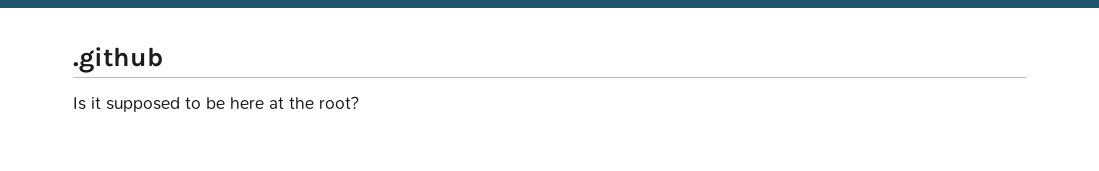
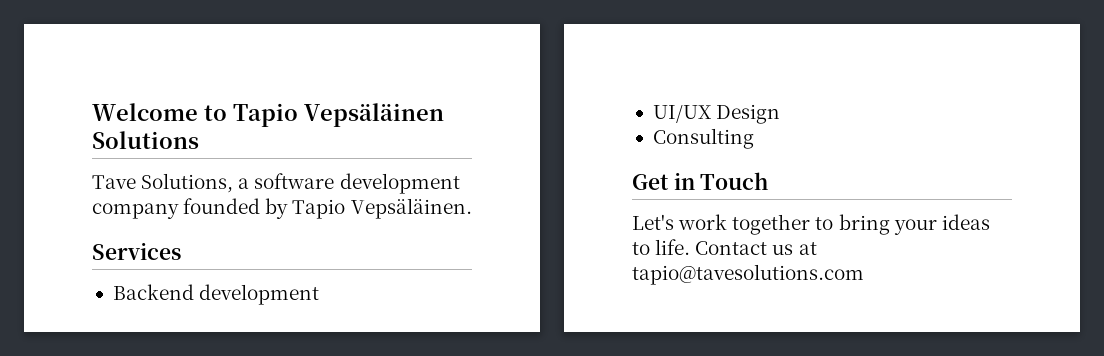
[73,47,163,73] [73,96,359,112] .github // Is it supposed to be here at the root? -> [92,103,444,127] [92,131,199,149] [92,173,460,194] [92,198,472,219] [92,242,181,260] [112,284,320,305] [652,104,781,124] [652,128,754,149] [632,172,769,190] [632,214,990,235] [632,239,817,255] [632,264,864,285] Welcome to Tapio Vepsäläinen Solutions // Tave Solutions, a software development company founded by Tapio Vepsäläinen. // Services // Backend development // UI/UX Design // Consulting // Get in Touch // Let's work together to bring your ideas to life. Contact us at tapio@tavesolutions.com

